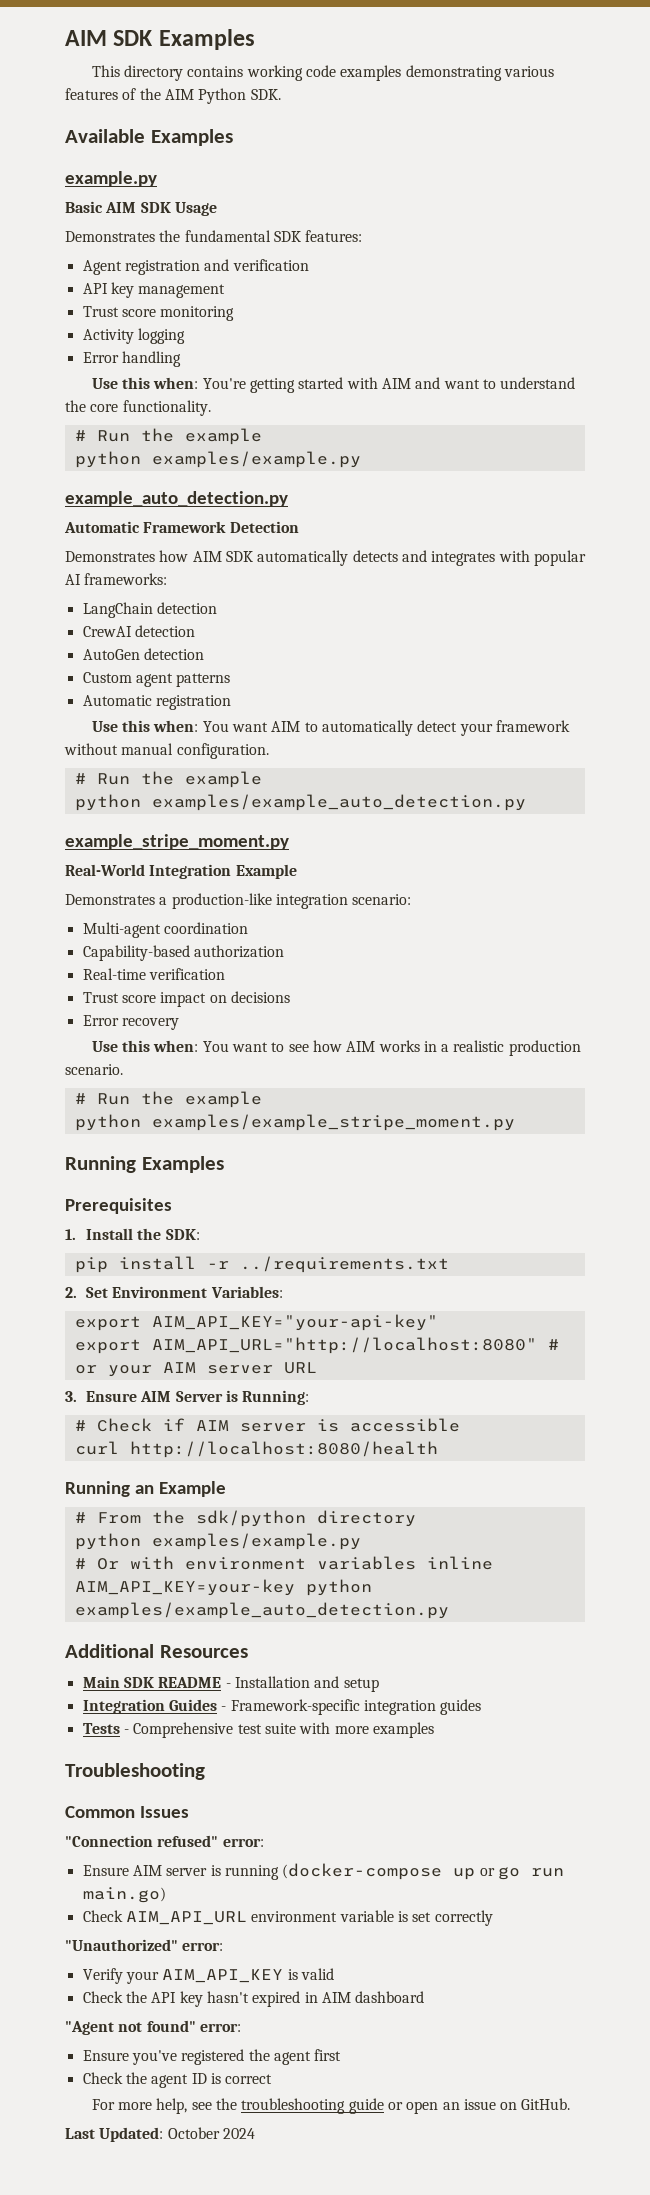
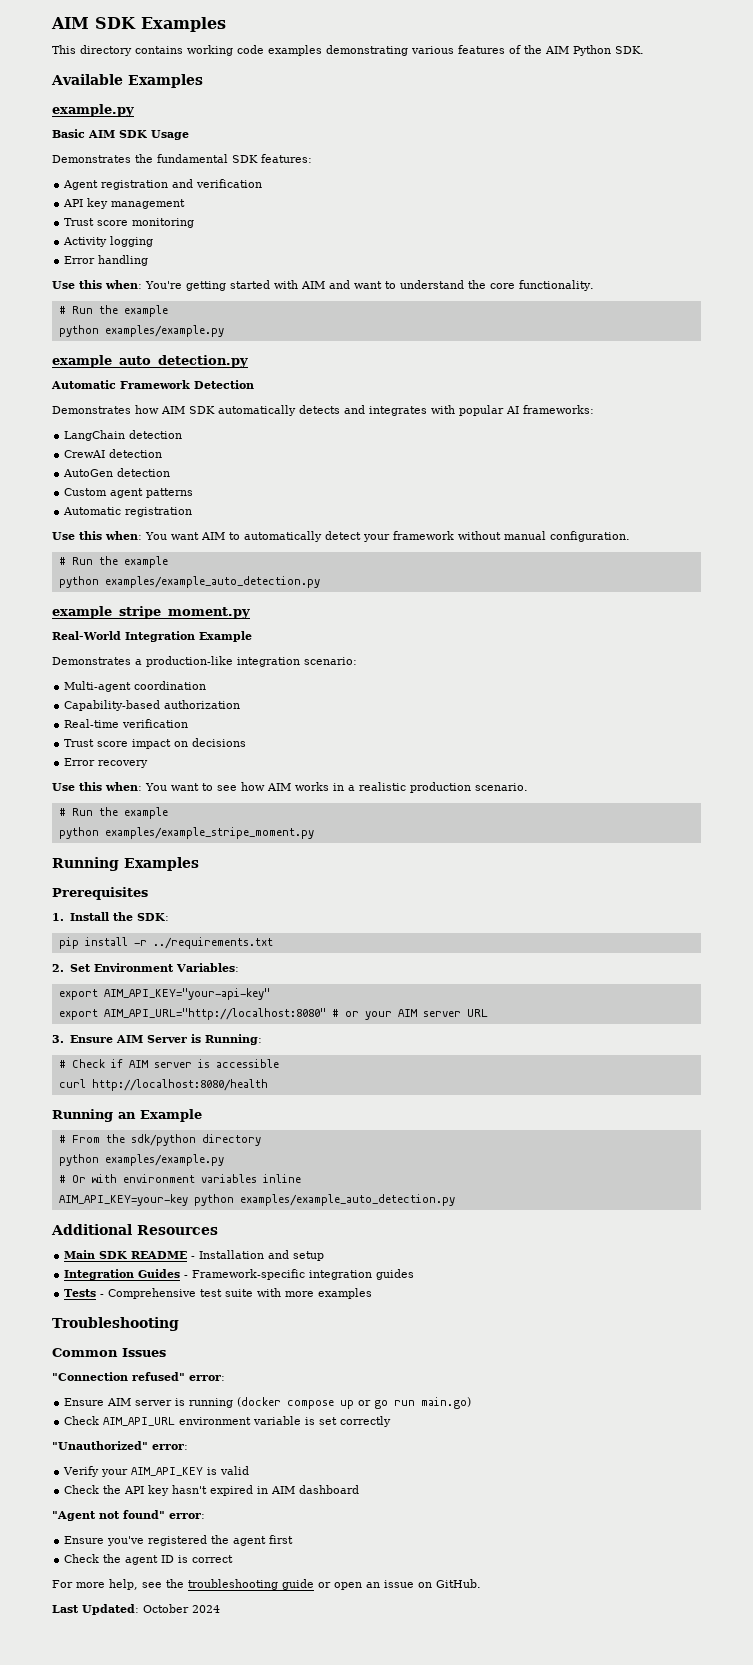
[282,1863,443,1880] (docker-compose -> [237,1397,335,1409] (docker compose

